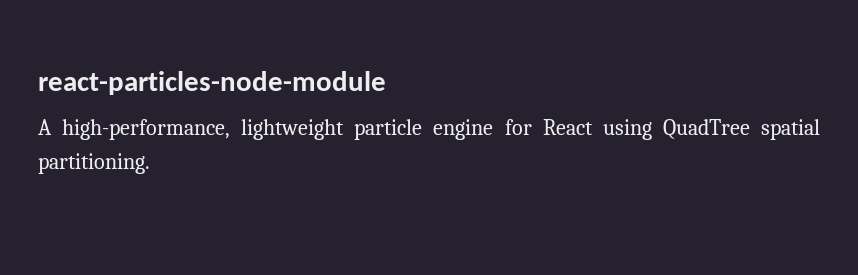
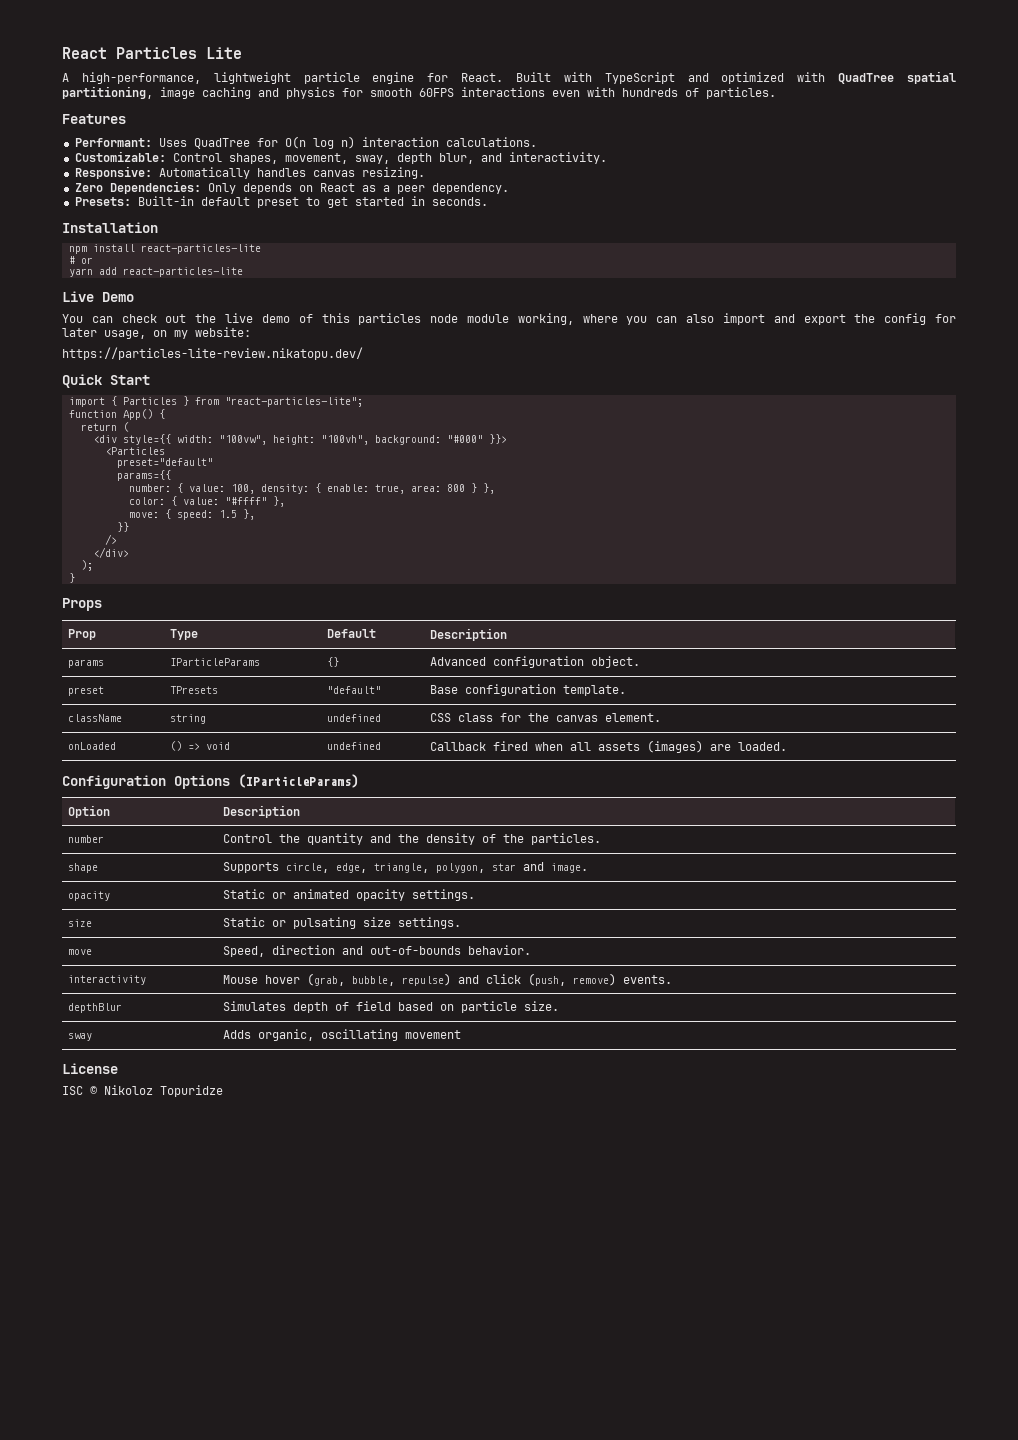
[38,71,386,95] react-particles-node-module -> [62,47,242,59] React Particles Lite
[542,119,820,140] [38,153,150,174] React using QuadTree spatial partitioning. -> [461,71,956,84] [62,86,776,99] [62,114,126,124] [74,136,537,149] [74,151,607,164] [74,166,425,179] [74,181,509,194] [74,196,488,208] [62,222,158,233] [68,244,261,254] [68,256,93,264] [68,267,243,277] [62,291,134,302] [62,313,957,325] [62,327,251,339] [62,347,363,360] [62,374,150,388] [68,396,363,407] [68,409,165,420] [80,422,129,432] [92,434,507,445] [104,447,165,455] [116,458,213,468] [116,470,171,481] [128,483,495,494] [128,496,285,507] [128,509,255,520] [116,522,129,532] [104,534,117,545] [92,547,129,558] [80,560,93,571] [68,573,75,583] [62,598,102,611] [68,629,97,640] [170,629,199,640] [327,629,377,638] [430,628,508,641] [68,659,105,668] [170,658,261,666] [327,657,340,667] [430,656,641,668] [68,686,105,696] [170,686,219,694] [327,686,382,694] [430,684,627,696] [68,714,123,722] [170,714,207,724] [327,714,382,722] [430,713,662,722] [68,742,117,750] [170,741,231,751] [327,742,382,750] [430,740,788,753] [62,774,359,789] [68,805,111,818] [223,805,301,818] [68,835,105,843] [223,833,602,845] [68,863,99,873] [223,862,589,873] [68,891,111,901] [223,889,476,901] [68,919,93,927] [223,917,462,929] [68,949,93,955] [223,945,532,957] [68,975,147,985] [223,973,673,986] [68,1003,123,1013] [223,1001,560,1013] [68,1033,93,1041] [223,1029,462,1041] [62,1063,118,1074] [62,1085,223,1097] React. Built with TypeScript and optimized with QuadTree spatial partitioning, image caching and physics for smooth 60FPS interactions even with hundreds of particles. // Features // Performant: Uses QuadTree for O(n log n) interaction calculations. // Customizable: Control shapes, movement, sway, depth blur, and interactivity. // Responsive: Automatically handles canvas resizing. // Zero Dependencies: Only depends on React as a peer dependency. // Presets: Built-in default preset to get started in seconds. // Installation // npm install react-particles-lite // # or // yarn add react-particles-lite // Live Demo // You can check out the live demo of this particles node module working, where you can also import and export the config for later usage, on my website: // https://particles-lite-review.nikatopu.dev/ // Quick Start // import { Particles } from "react-particles-lite"; // function App() { // return ( // <div style={{ width: "100vw", height: "100vh", background: "#000" }}> // <Particles // preset="default" // params={{ // number: { value: 100, density: { enable: true, area: 800 } }, // color: { value: "#ffff" }, // move: { speed: 1.5 }, // }} // /> // </div> // ); // } // Props // Prop | Type | Default | Description // params | IParticleParams | {} | Advanced configuration object. // preset | TPresets | "default" | Base configuration template. // className | string | undefined | CSS class for the canvas element. // onLoaded | () => void | undefined | Callback fired when all assets (images) are loaded. // Configuration Options (IParticleParams) // Option | Description // number | Control the quantity and the density of the particles. // shape | Supports circle, edge, triangle, polygon, star and image. // opacity | Static or animated opacity settings. // size | Static or pulsating size settings. // move | Speed, direction and out-of-bounds behavior. // interactivity | Mouse hover (grab, bubble, repulse) and click (push, remove) events. // depthBlur | Simulates depth of field based on particle size. // sway | Adds organic, oscillating movement // License // ISC © Nikoloz Topuridze

